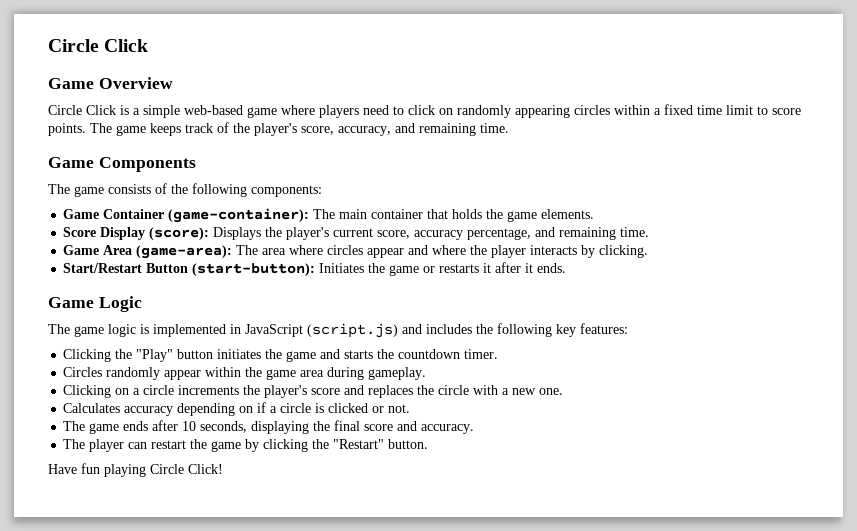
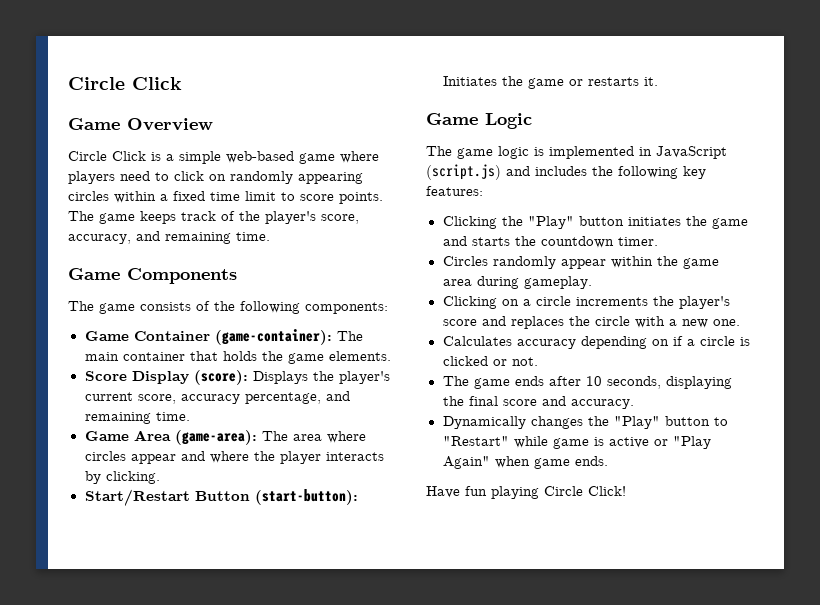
[483,262,567,273] it after it ends. -> [643,77,658,86] it.
[63,439,429,452] The player can restart the game by clicking the "Restart" button. -> [442,416,728,429] [442,436,711,449] [442,456,608,469] Dynamically changes the "Play" button to "Restart" while game is active or "Play Again" when game ends.

